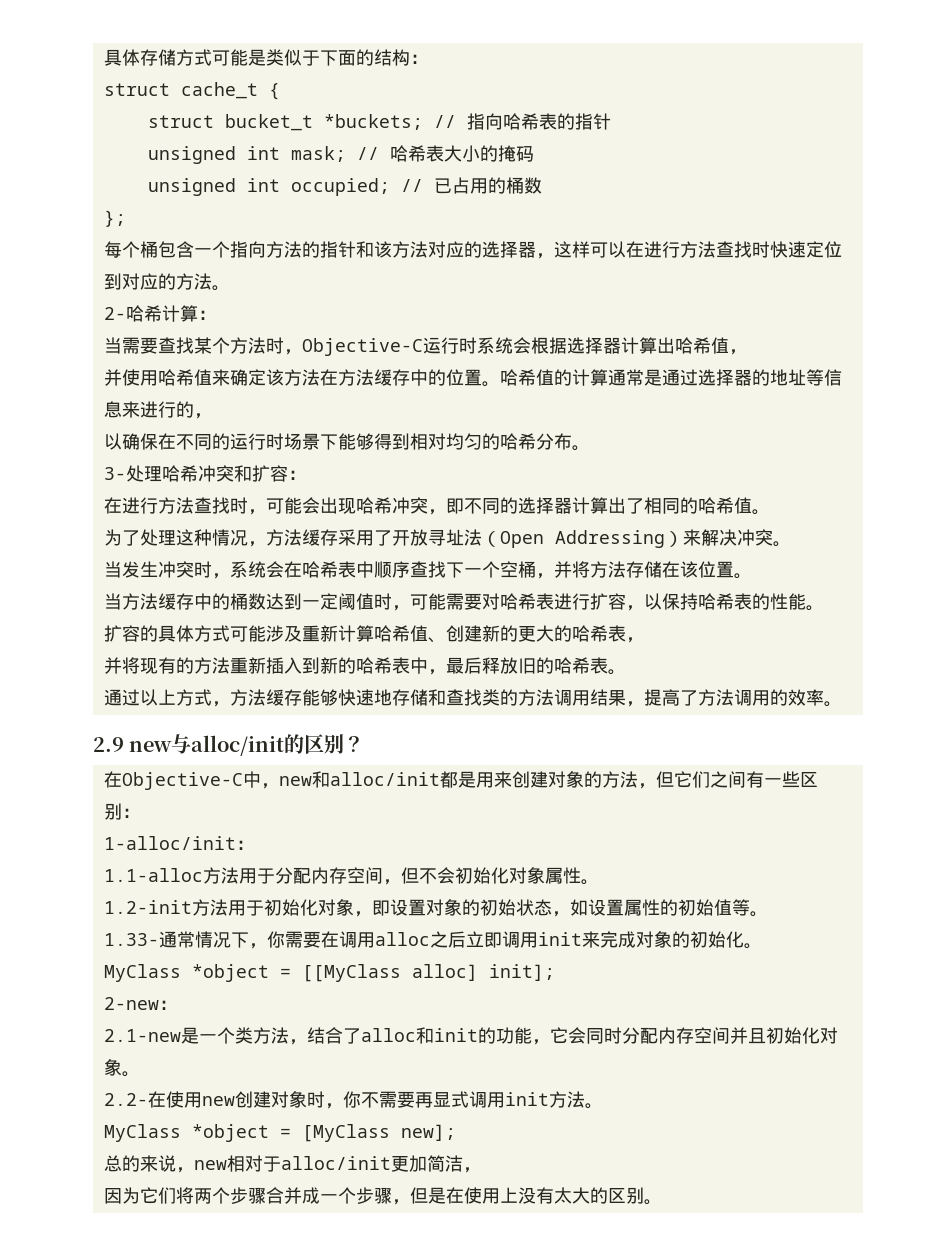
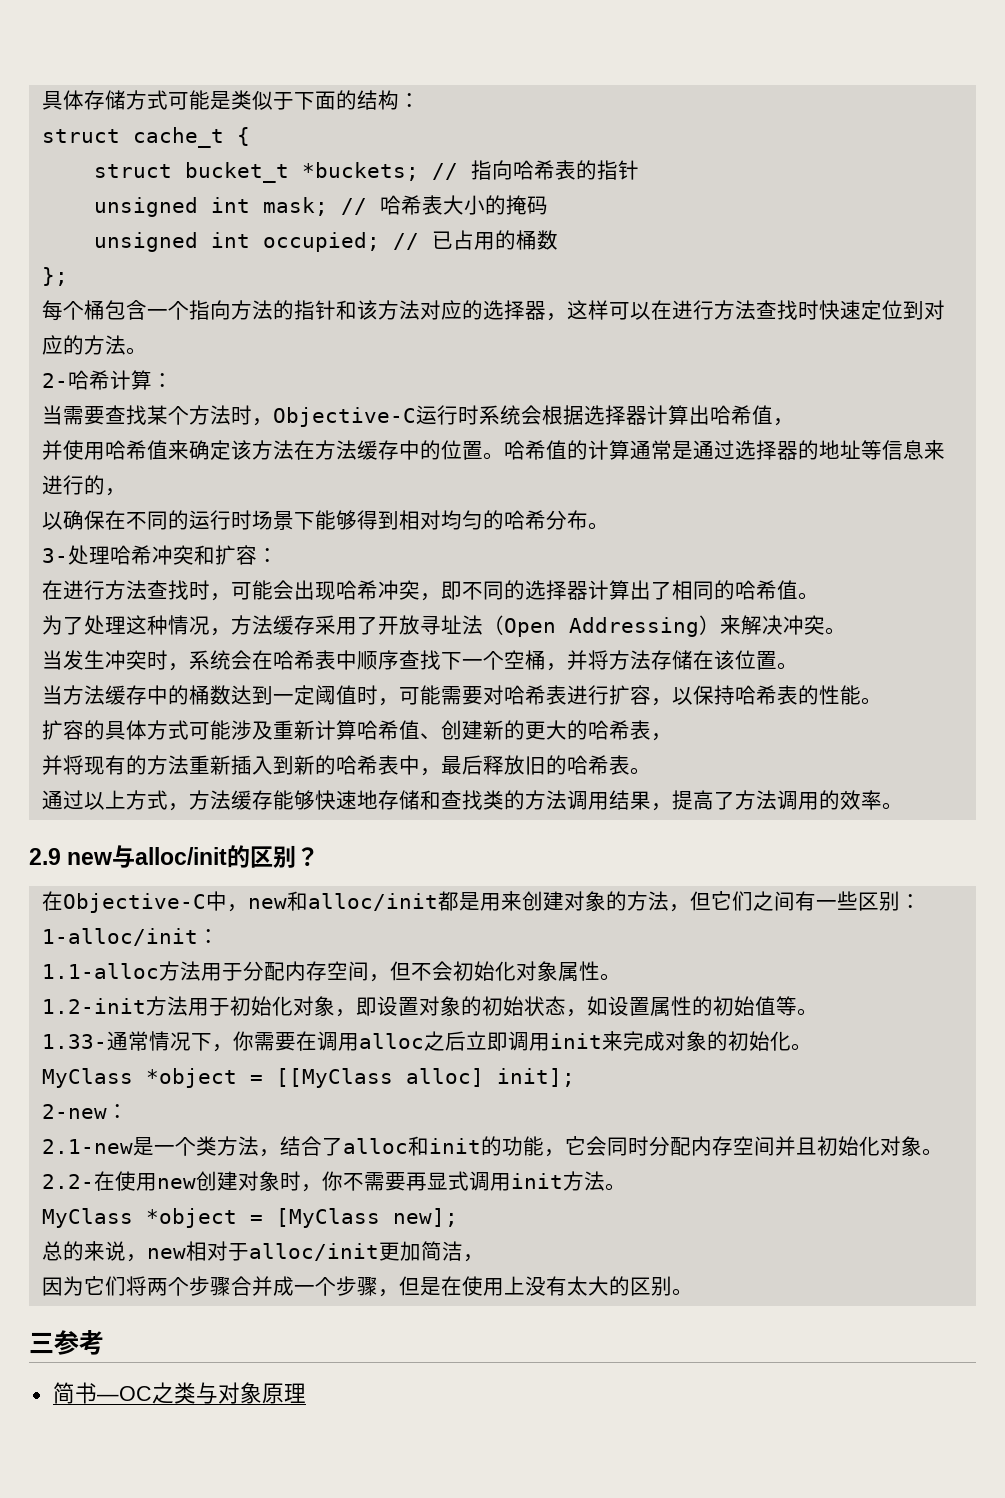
(662, 1202) none -> [29,1330,104,1355] [52,1382,306,1404] // 三参考 // 简书—OC之类与对象原理

